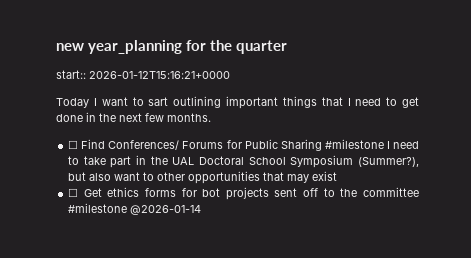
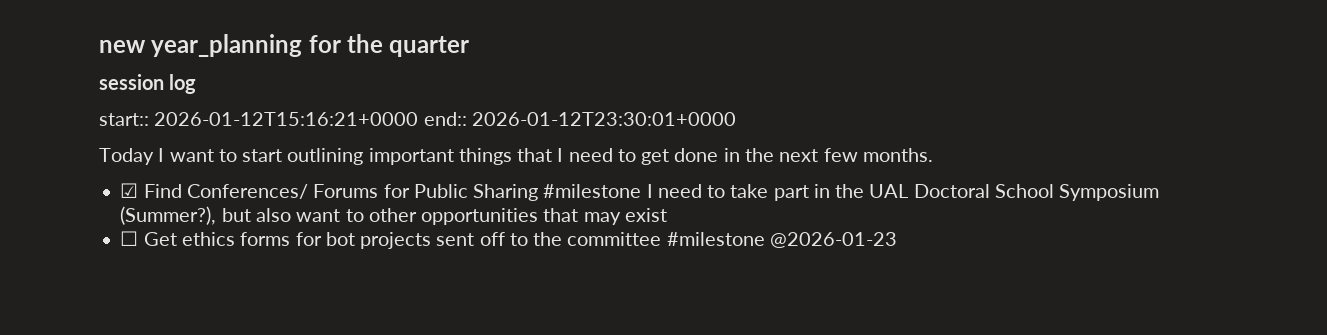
(288, 47) none -> [99,74,197,94] // session log
(230, 75) none -> [423,112,736,126] end:: 2026-01-12T23:30:01+0000
[148,97,169,106] sart -> [242,149,283,162] start
[68,140,79,149] ☐ -> [120,183,139,198] ☑
[130,205,202,215] @2026-01-14 -> [769,232,897,248] @2026-01-23

